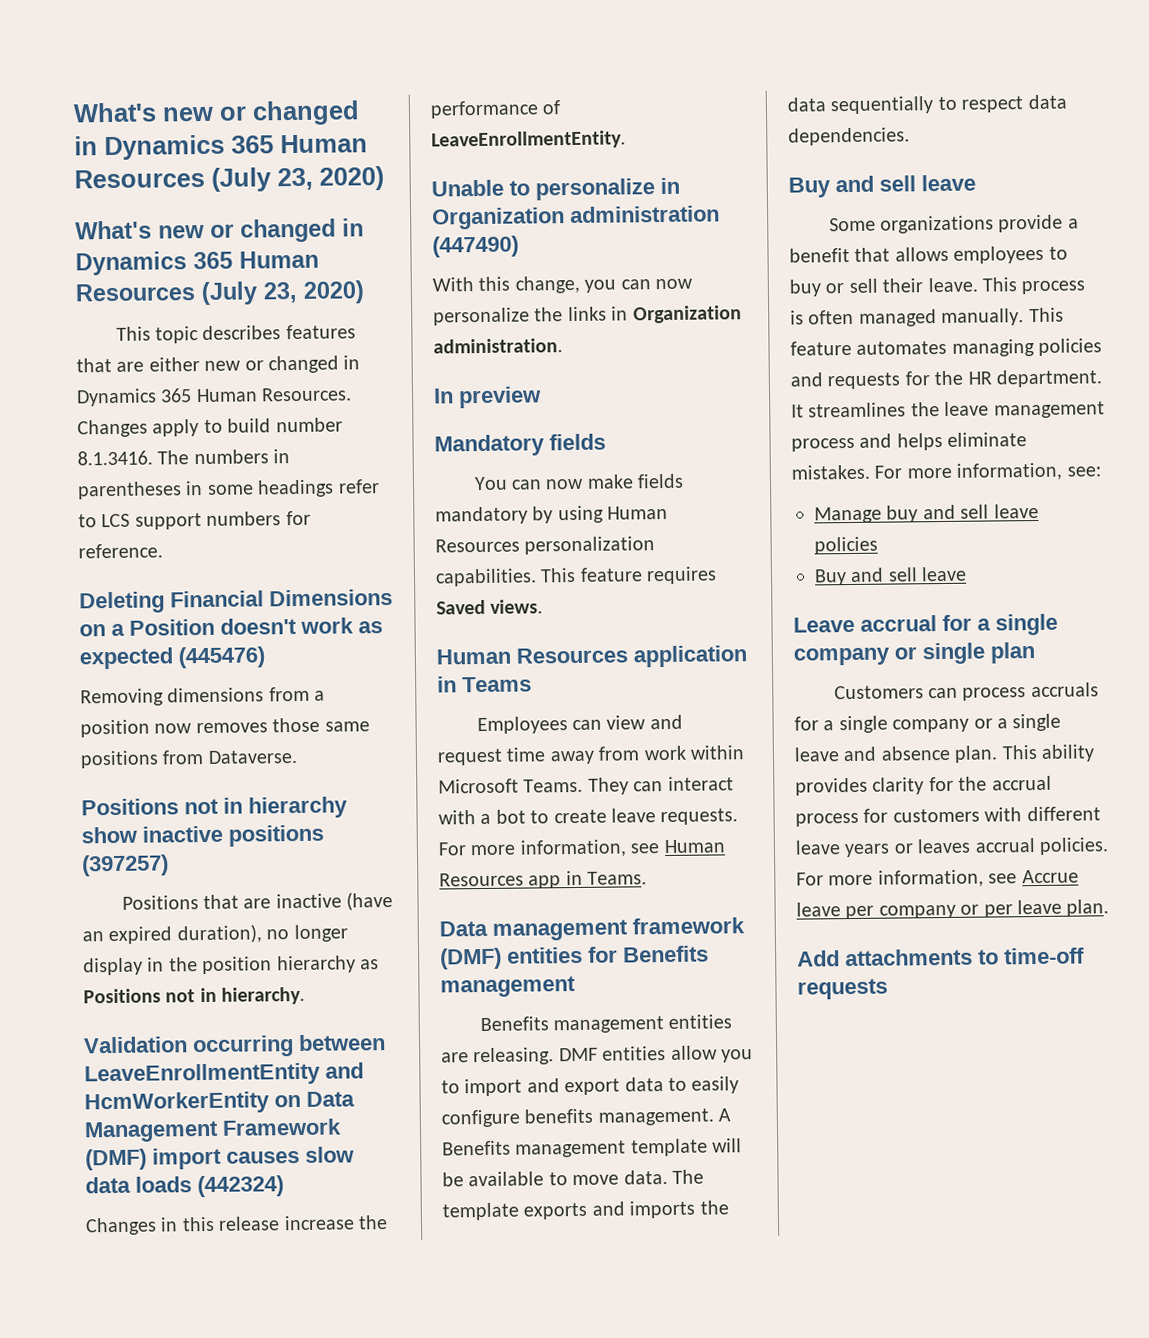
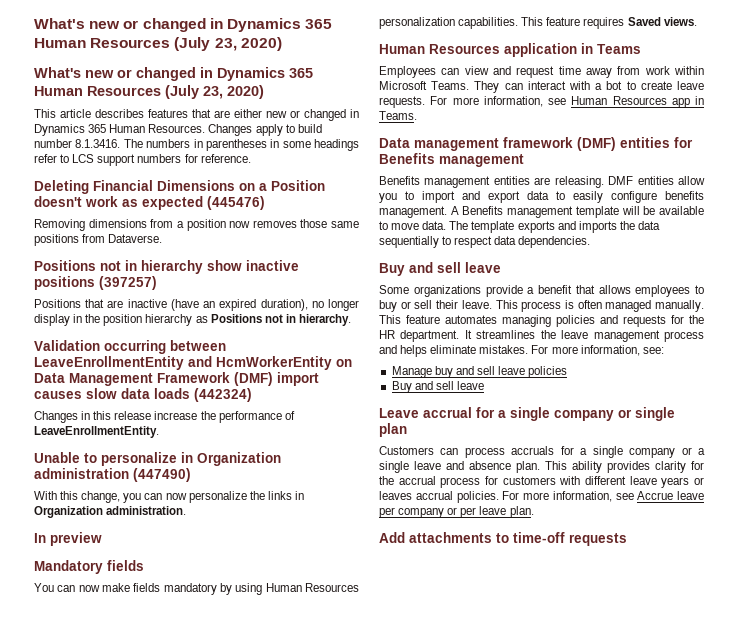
[154,326,199,344] topic -> [60,109,91,118] article

